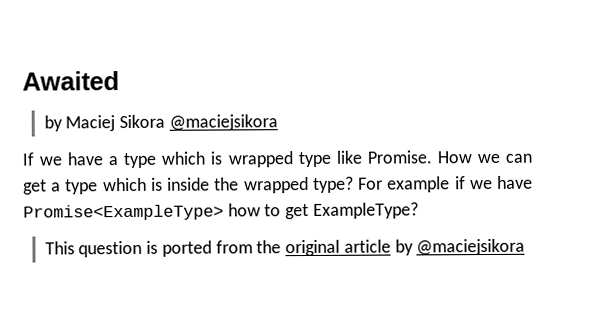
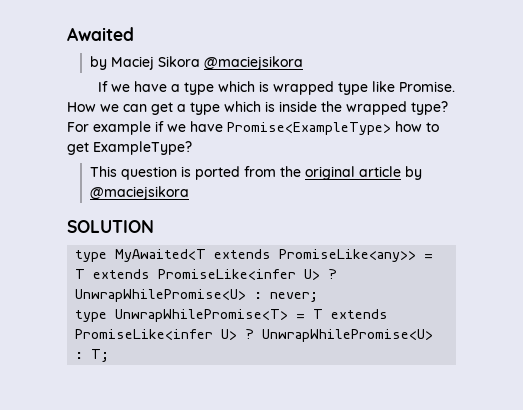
(526, 247) none -> [67,220,154,233] [75,249,434,262] [75,269,338,280] [75,289,319,302] [75,309,389,322] [75,329,434,342] [75,349,110,362] // SOLUTION // type MyAwaited<T extends PromiseLike<any>> = T extends PromiseLike<infer U> ? UnwrapWhilePromise<U> : never; // type UnwrapWhilePromise<T> = T extends PromiseLike<infer U> ? UnwrapWhilePromise<U> : T;

